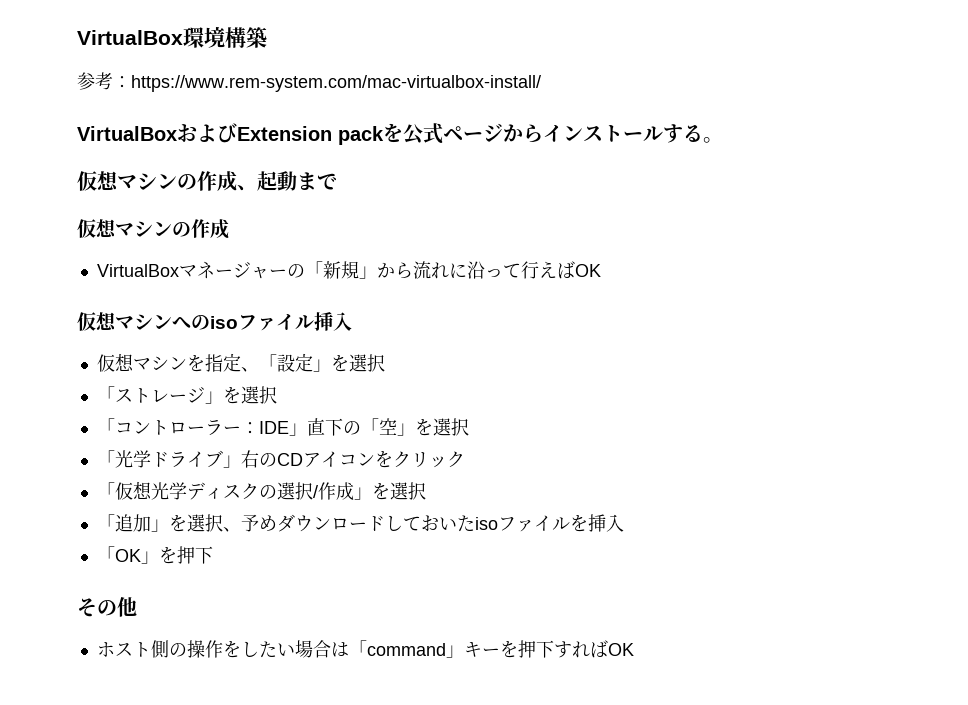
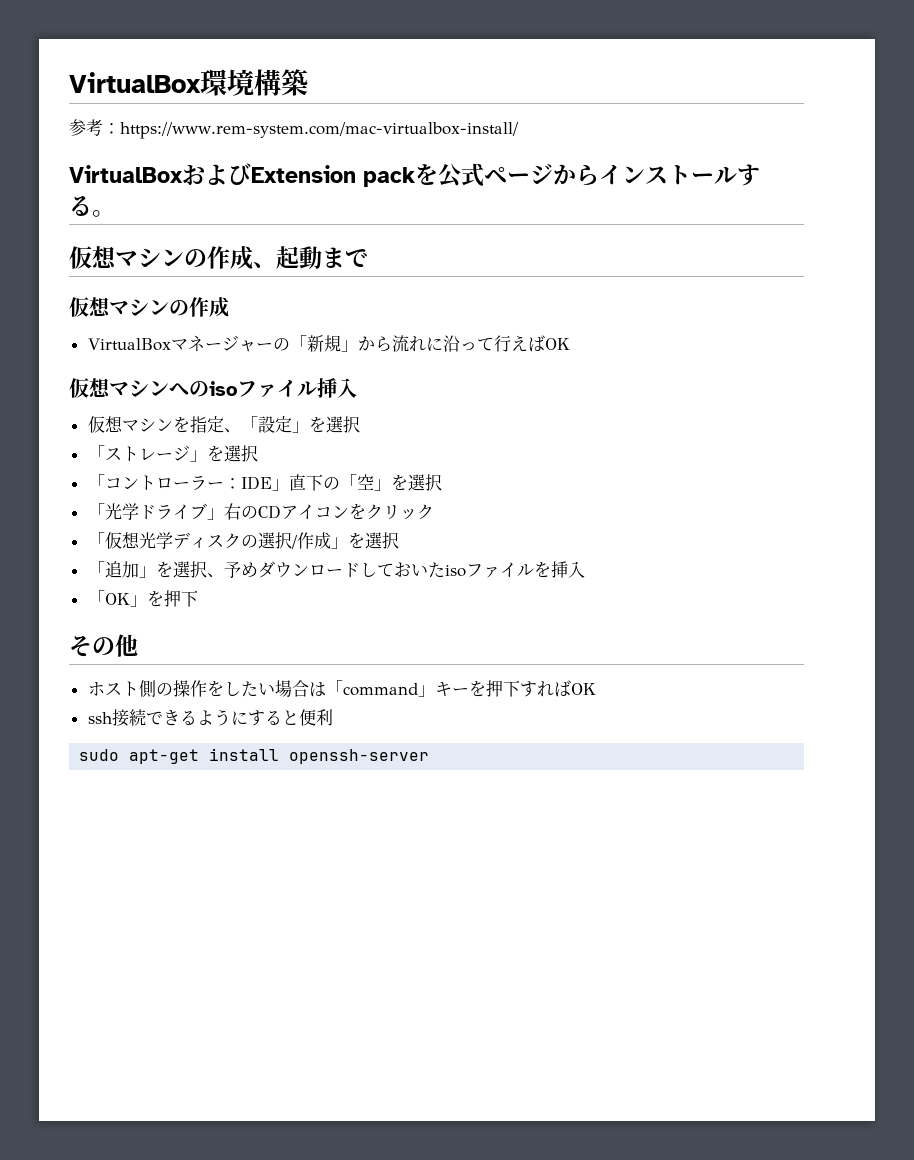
(634, 649) none -> [87,709,333,727] [79,748,430,764] // ssh接続できるようにすると便利 // sudo apt-get install openssh-server

